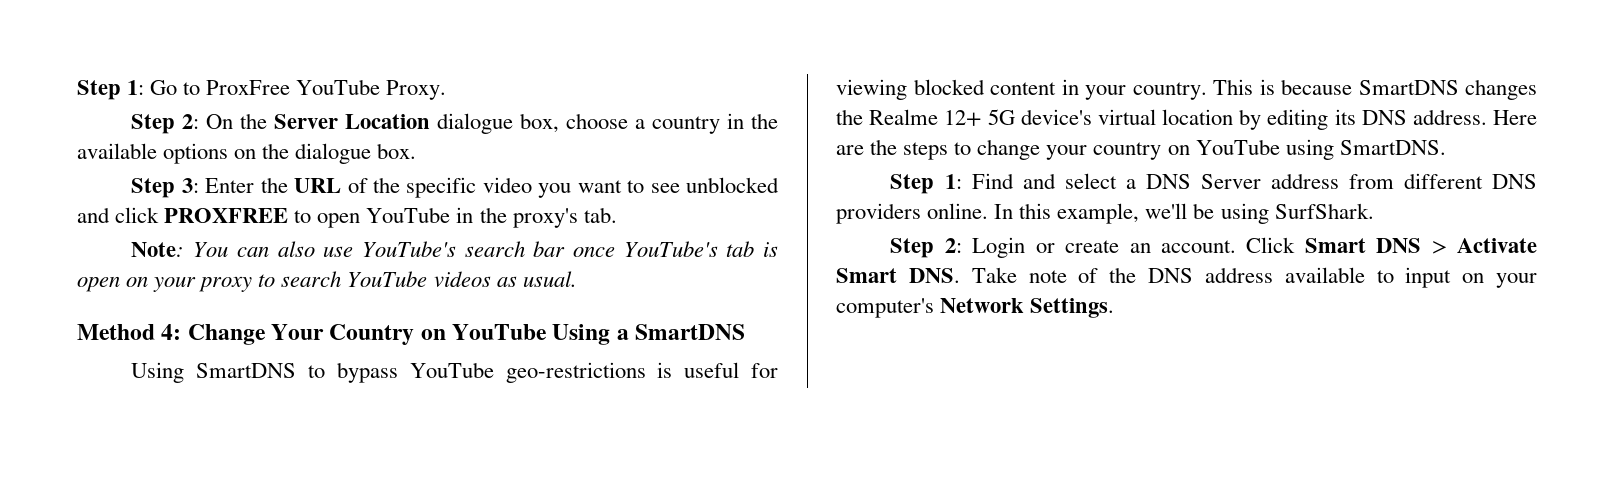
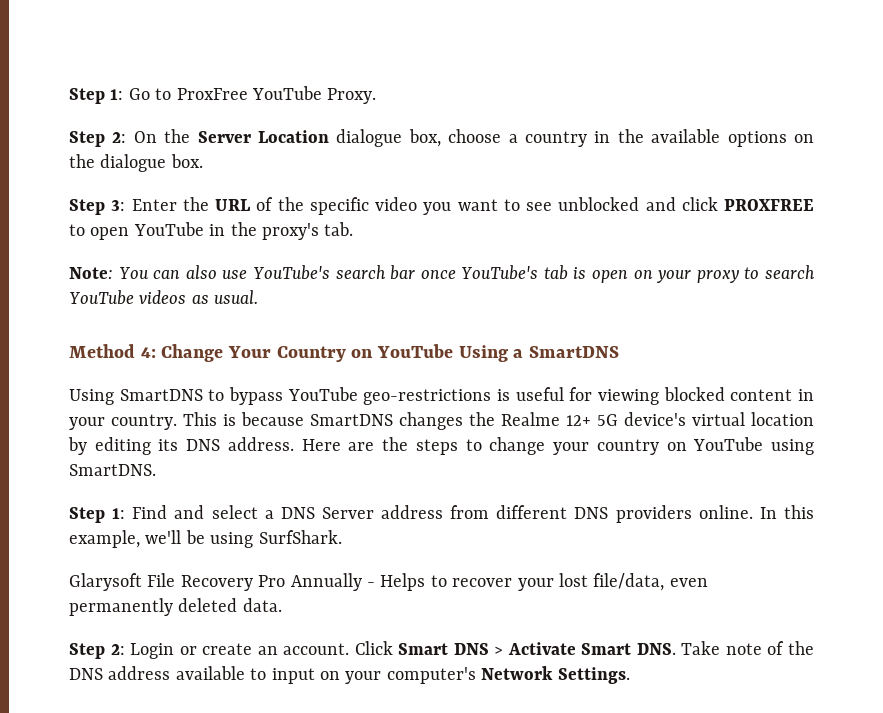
(1374, 211) none -> [69,573,708,591] [69,598,282,616] // Glarysoft File Recovery Pro Annually - Helps to recover your lost file/data, even permanently deleted data.

